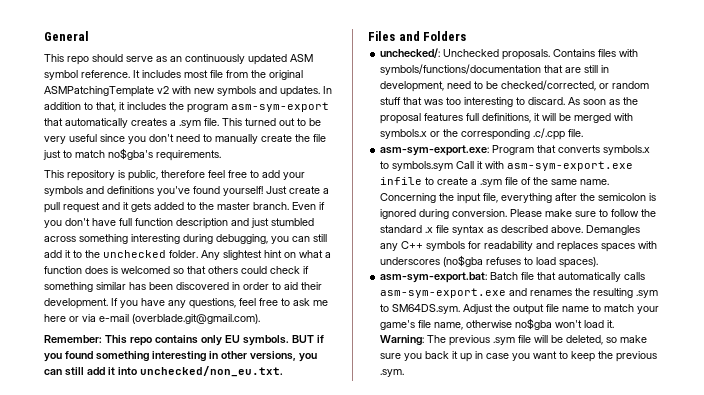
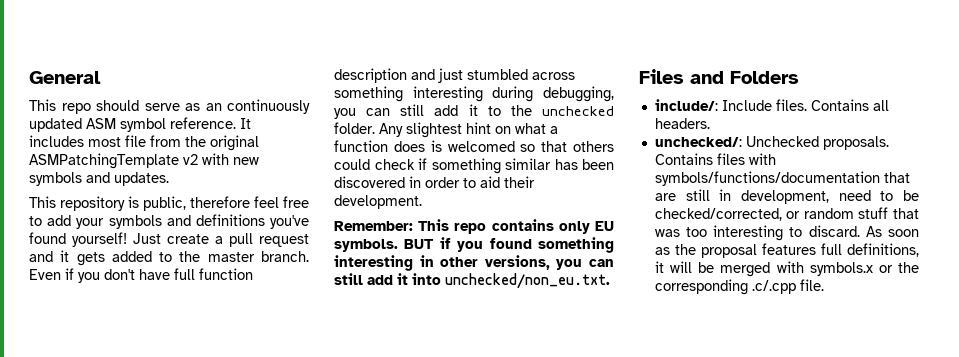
[323,86,332,94] [44,102,329,113] [44,118,321,128] [44,134,326,144] [43,148,221,161] In addition to that, it includes the program asm-sym-export that automatically creates a .sym file. This turned out to be very useful since you don't need to manually create the file just to match no$gba's requirements. -> (169, 179) none
[111,298,328,309] [44,314,260,324] If you have any questions, feel free to ask me here or via e-mail (overblade.git@gmail.com). -> (422, 202) none
(467, 36) none -> [654,99,889,111] [654,118,710,129] // include/: Include files. Contains all headers.
[380,145,651,156] [380,161,634,171] [380,177,610,187] [380,193,657,204] [380,209,657,219] [380,225,641,235] [380,241,658,252] [380,255,599,268] [380,272,646,283] [380,288,659,298] [380,304,660,315] [380,318,615,330] [380,335,648,346] [380,351,658,362] [380,369,405,377] // asm-sym-export.exe: Program that converts symbols.x to symbols.sym Call it with asm-sym-export.exe infile to create a .sym file of the same name. Concerning the input file, everything after the semicolon is ignored during conversion. Please make sure to follow the standard .x file syntax as described above. Demangles any C++ symbols for readability and replaces spaces with underscores (no$gba refuses to load spaces). // asm-sym-export.bat: Batch file that automatically calls asm-sym-export.exe and renames the resulting .sym to SM64DS.sym. Adjust the output file name to match your game's file name, otherwise no$gba won't load it. Warning: The previous .sym file will be deleted, so make sure you back it up in case you want to keep the previous .sym. -> (824, 285) none

